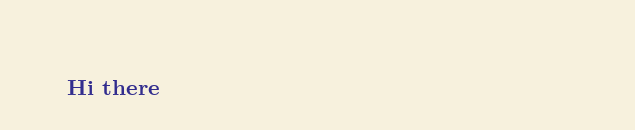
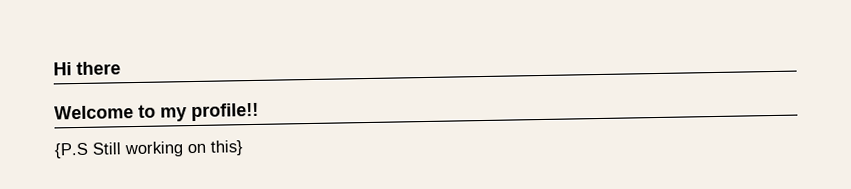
(160, 87) none -> [54,102,259,122] [54,140,244,159] // Welcome to my profile!! // {P.S Still working on this}

